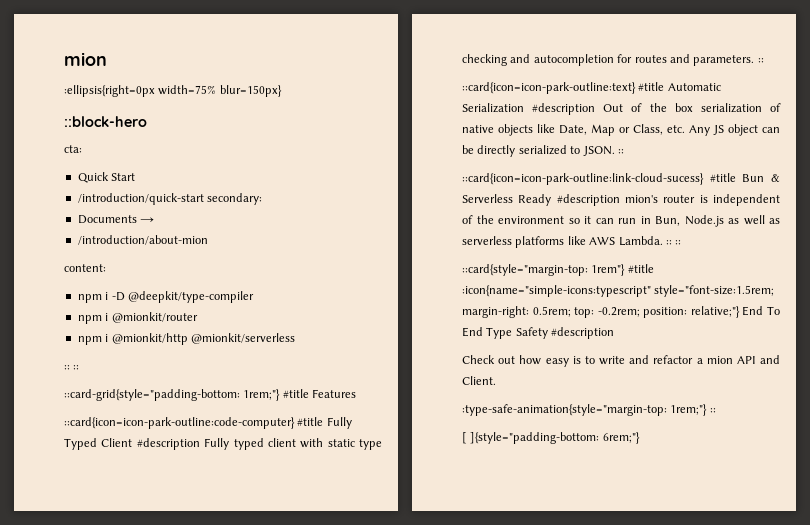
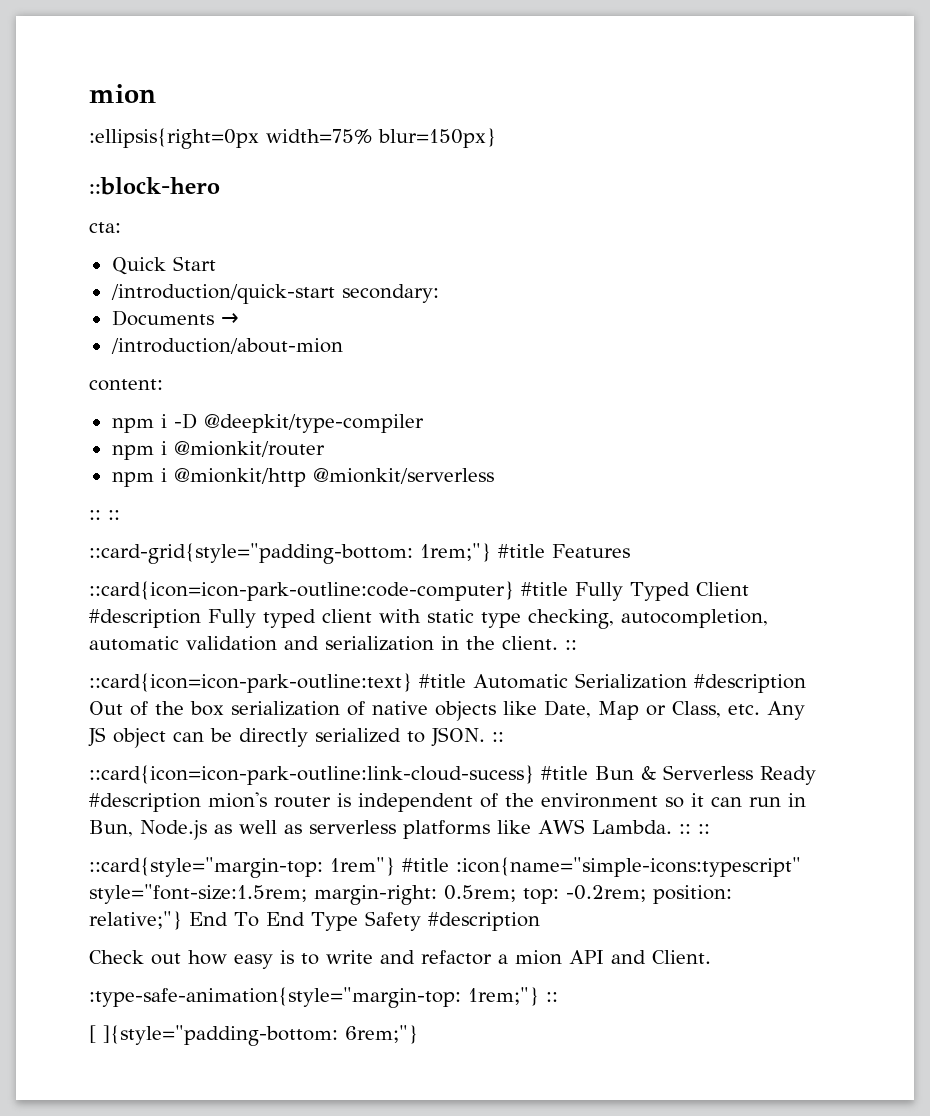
[462,54,755,66] checking and autocompletion for routes and parameters. -> [528,609,768,629] [89,636,558,651] checking, autocompletion, automatic validation and serialization in the client.

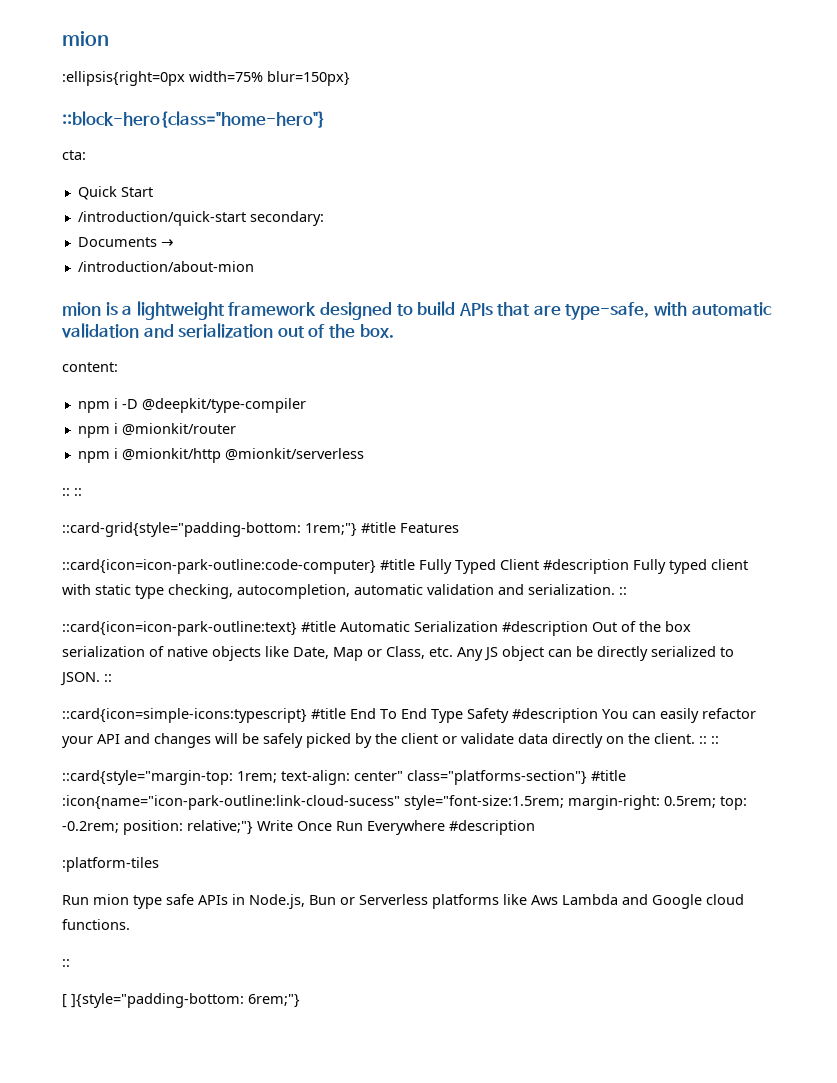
[89,177,220,195] ::block-hero -> [62,111,326,128] ::block-hero{class="home-hero"}
(343, 346) none -> [62,301,772,320] [61,323,394,338] // mion is a lightweight framework designed to build APIs that are type-safe, with automatic validation and serialization out of the box.
[325,636,558,651] serialization in the client. -> [528,584,615,595] serialization.
[89,765,816,785] [89,792,806,812] [89,819,710,840] [89,857,801,878] ::card{icon=icon-park-outline:link-cloud-sucess} #title Bun & Serverless Ready #description mion's router is independent of the environment so it can run in Bun, Node.js as well as serverless platforms like AWS Lambda. :: :: // ::card{style="margin-top: 1rem"} #title :icon{name="simple-icons:typescript" -> [62,708,756,723] [62,733,719,748] [62,770,626,785] [62,795,400,810] ::card{icon=simple-icons:typescript} #title End To End Type Safety #description You can easily refactor your API and changes will be safely picked by the client or validate data directly on the client. :: :: // ::card{style="margin-top: 1rem; text-align: center" class="platforms-section"} #title :icon{name="icon-park-outline:link-cloud-sucess"
[189,911,540,931] [89,950,711,969] [89,987,539,1008] End To End Type Safety #description // Check out how easy is to write and refactor a mion API and Client. // :type-safe-animation{style="margin-top: 1rem;"} -> [257,820,535,835] [62,857,159,872] [62,894,744,909] [62,919,130,930] Write Once Run Everywhere #description // :platform-tiles // Run mion type safe APIs in Node.js, Bun or Serverless platforms like Aws Lambda and Google cloud functions. //

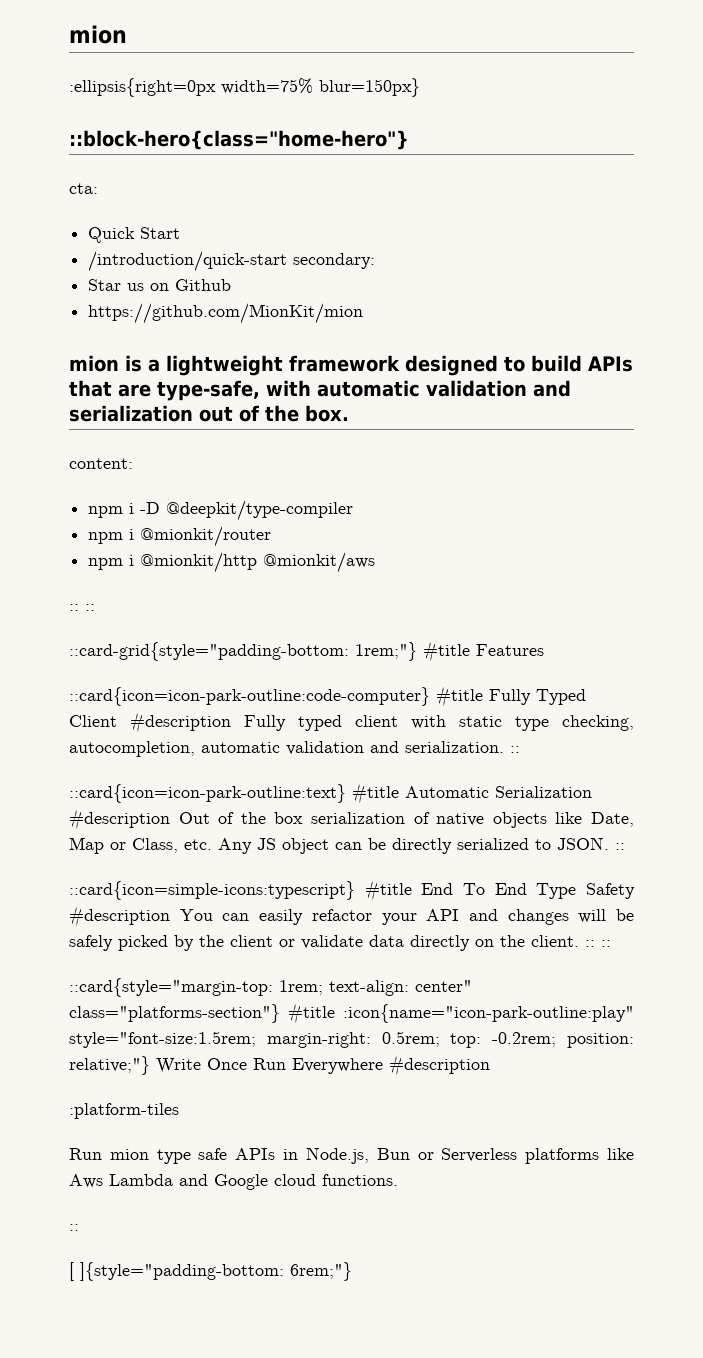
[77,237,174,247] [77,261,254,272] Documents → // /introduction/about-mion -> [88,279,232,291] [88,303,364,324] Star us on Github // https://github.com/MionKit/mion
[224,448,364,461] @mionkit/serverless -> [263,552,376,573] @mionkit/aws
[62,795,400,810] :icon{name="icon-park-outline:link-cloud-sucess" -> [343,1004,634,1023] :icon{name="icon-park-outline:play"

